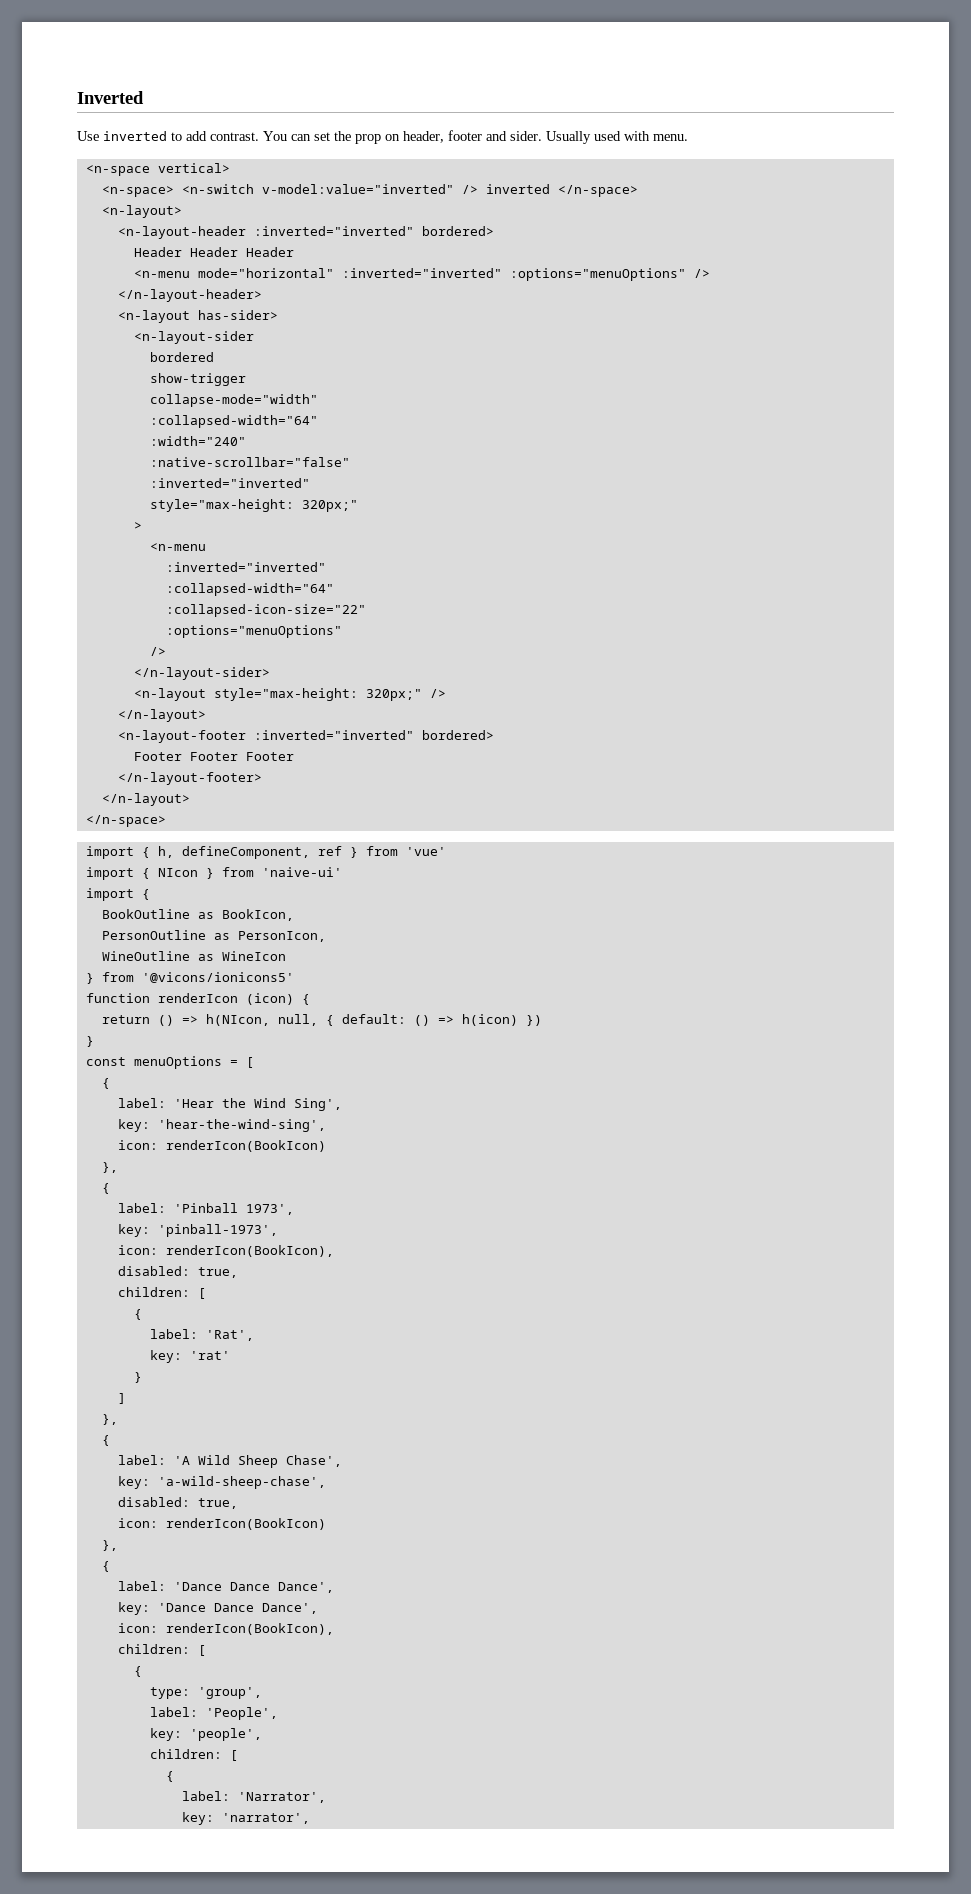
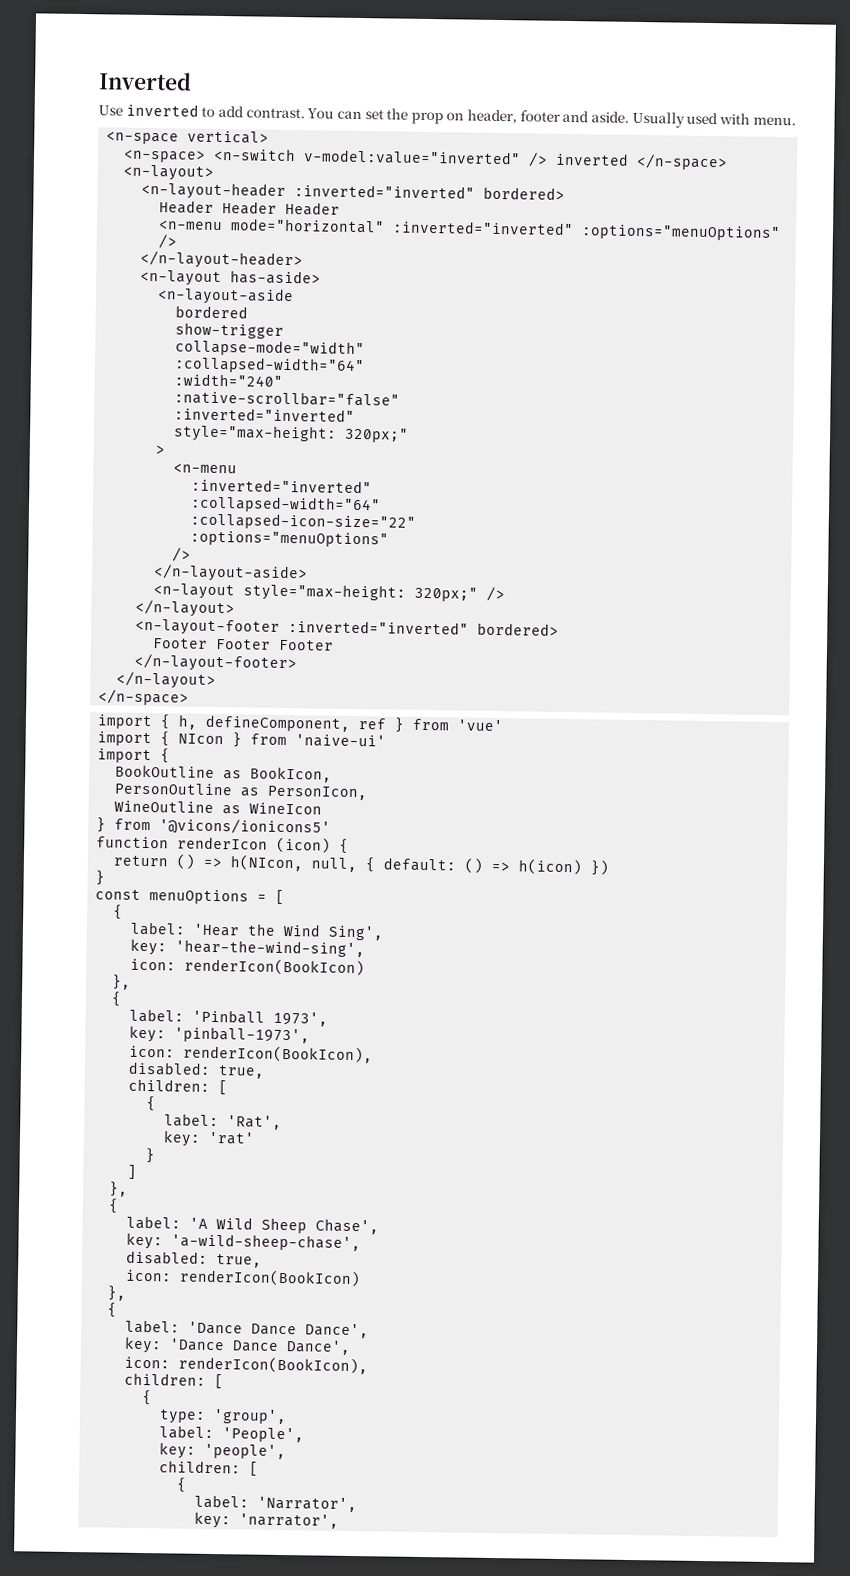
[510,131,542,141] sider. -> [591,111,630,123] aside.
[197,310,278,320] [133,331,254,344] has-sider> // <n-layout-sider -> [230,270,322,285] [157,287,295,306] has-aside> // <n-layout-aside
[133,667,270,680] </n-layout-sider> -> [153,564,309,583] </n-layout-aside>

